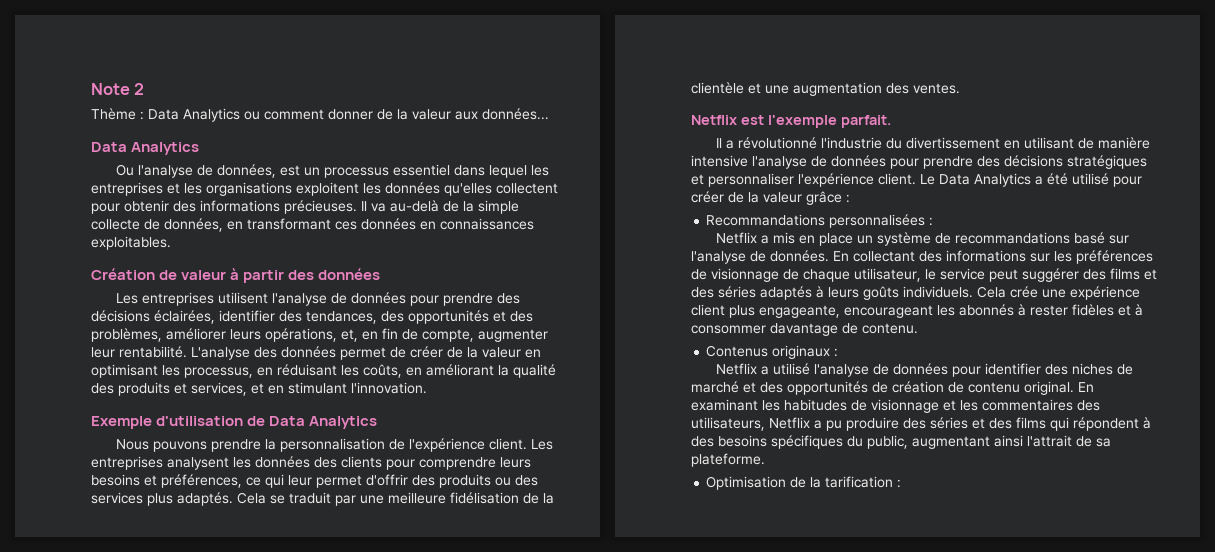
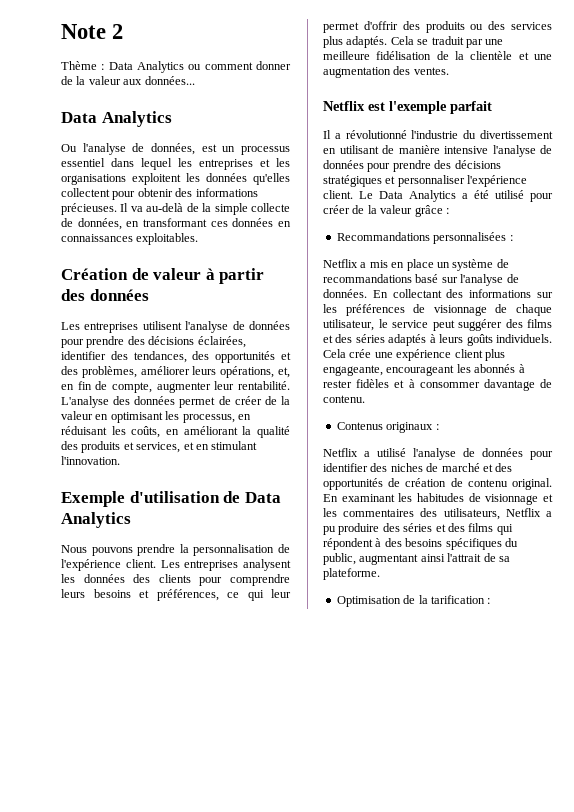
[840,115,891,128] parfait. -> [450,101,492,114] parfait

